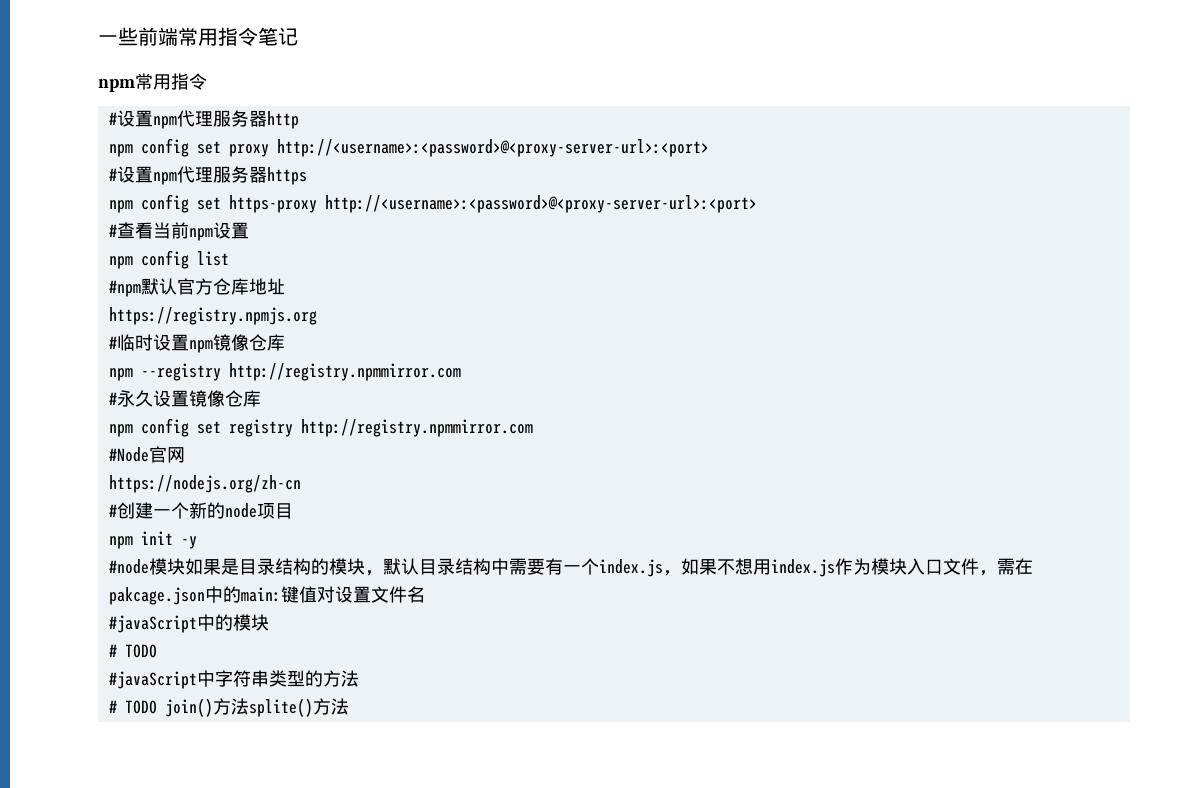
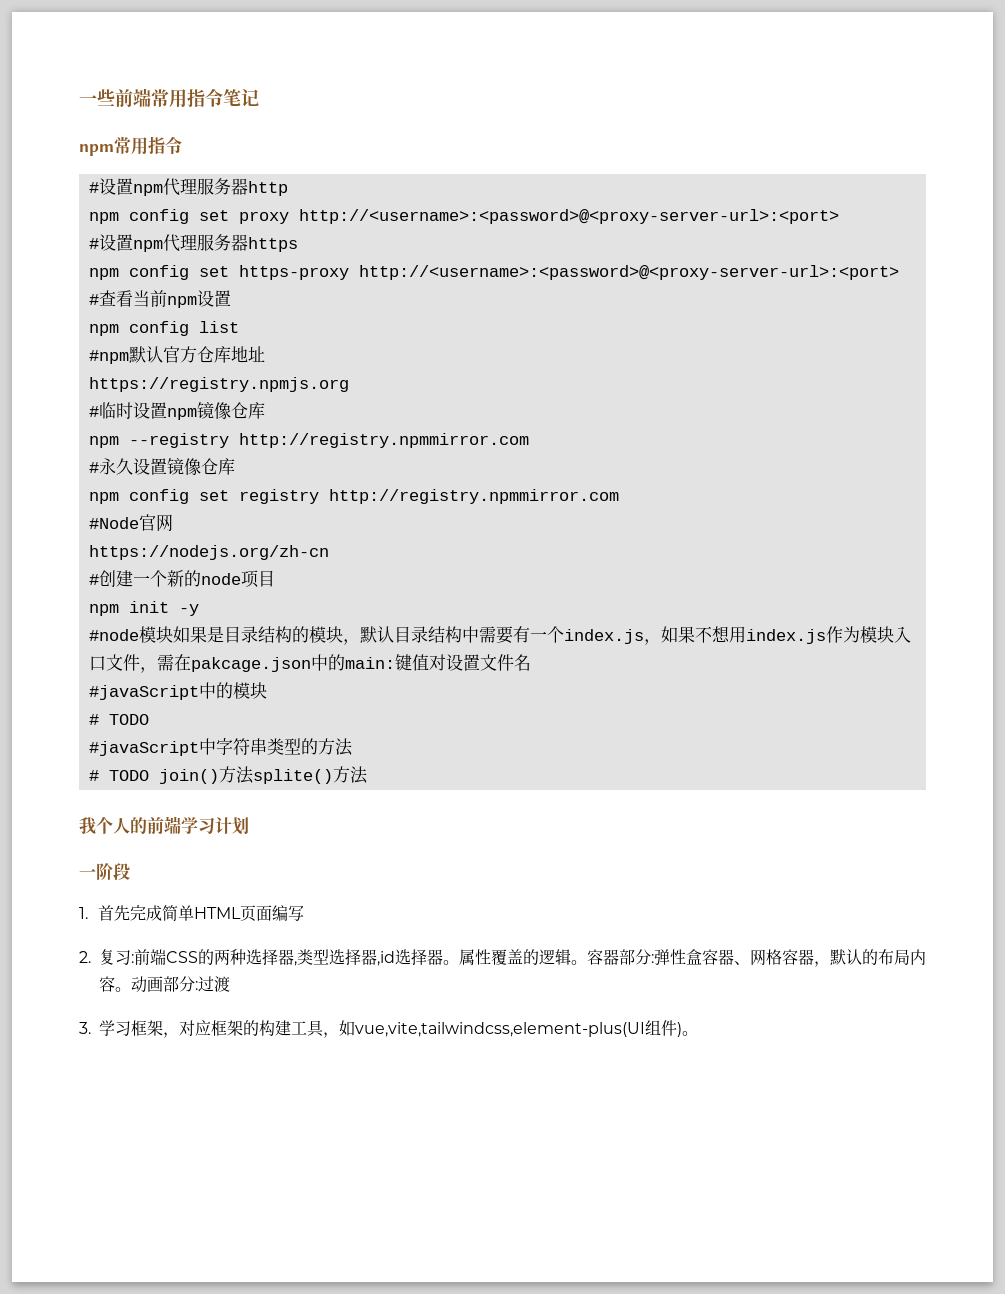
(349, 706) none -> [79,816,249,835] [79,863,130,880] [79,905,304,922] [79,949,926,967] [99,976,230,993] [79,1020,698,1038] // 我个人的前端学习计划 // 一阶段 // 1.首先完成简单HTML页面编写 // 2.复习:前端CSS的两种选择器,类型选择器,id选择器。属性覆盖的逻辑。容器部分:弹性盒容器、网格容器，默认的布局内容。动画部分:过渡 // 3.学习框架，对应框架的构建工具，如vue,vite,tailwindcss,element-plus(UI组件)。

